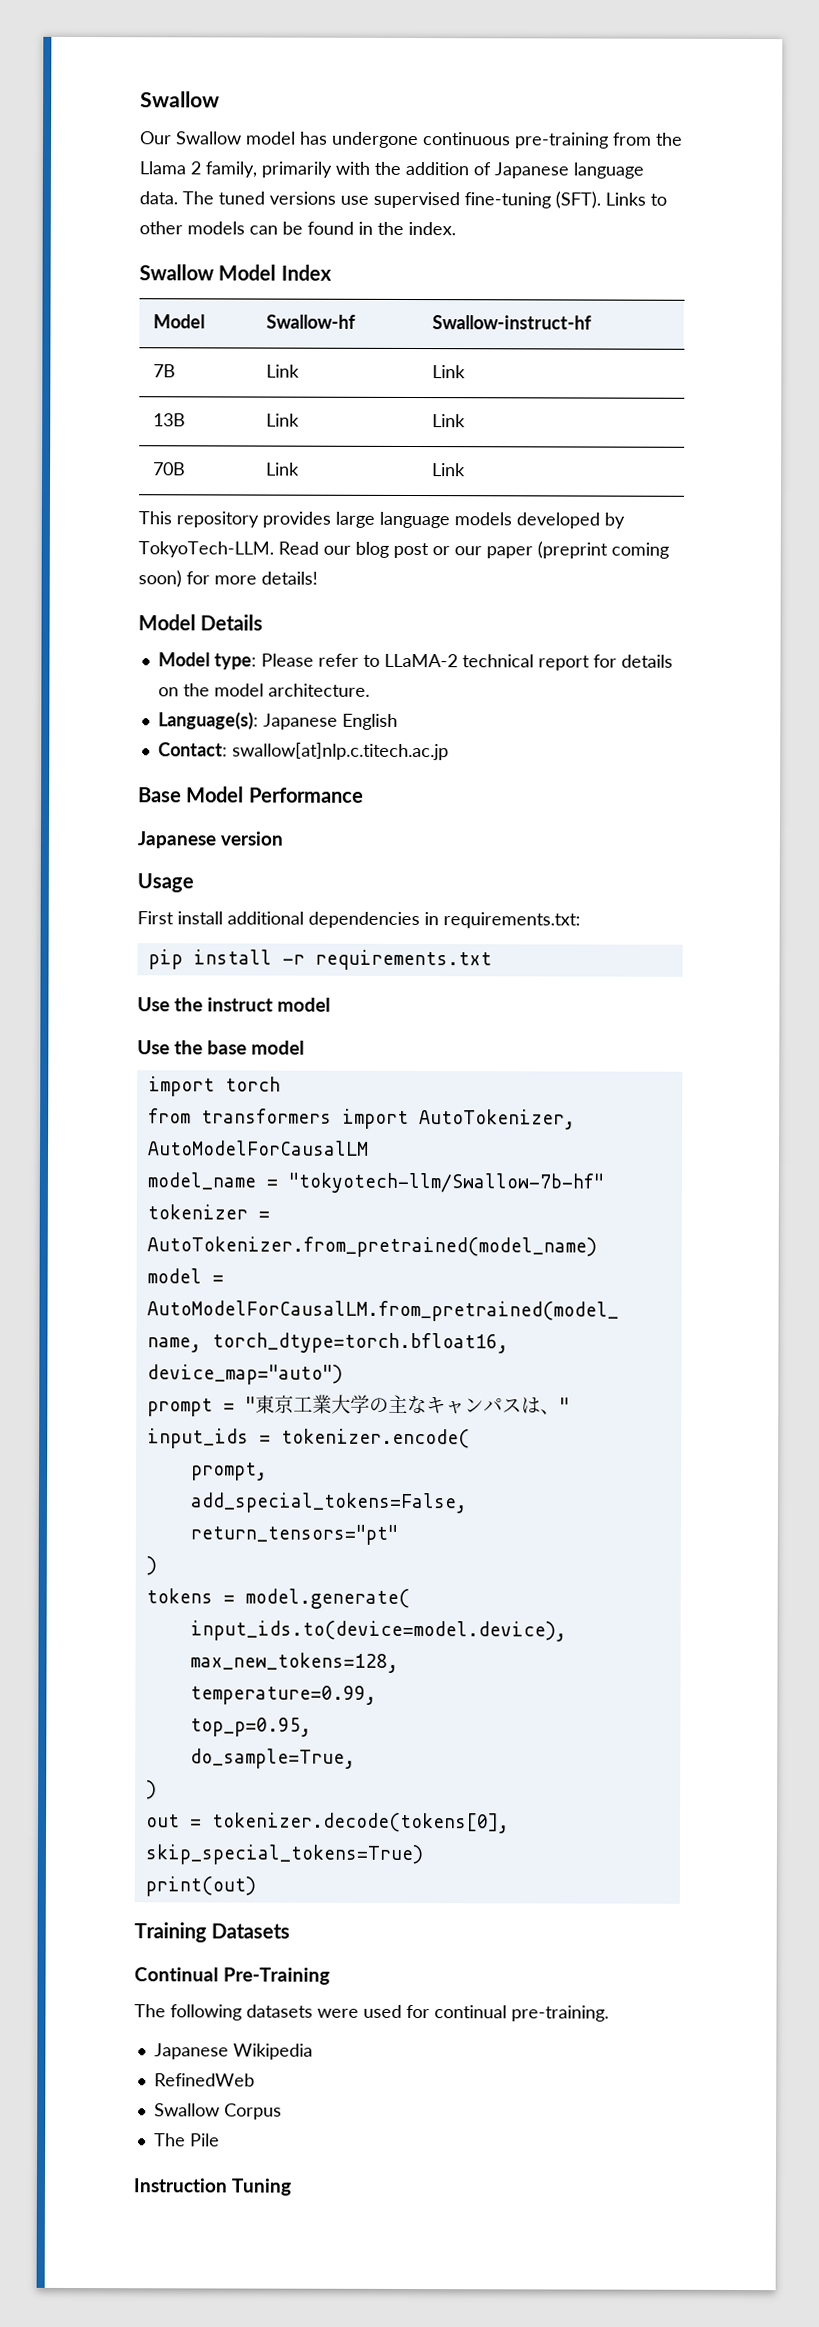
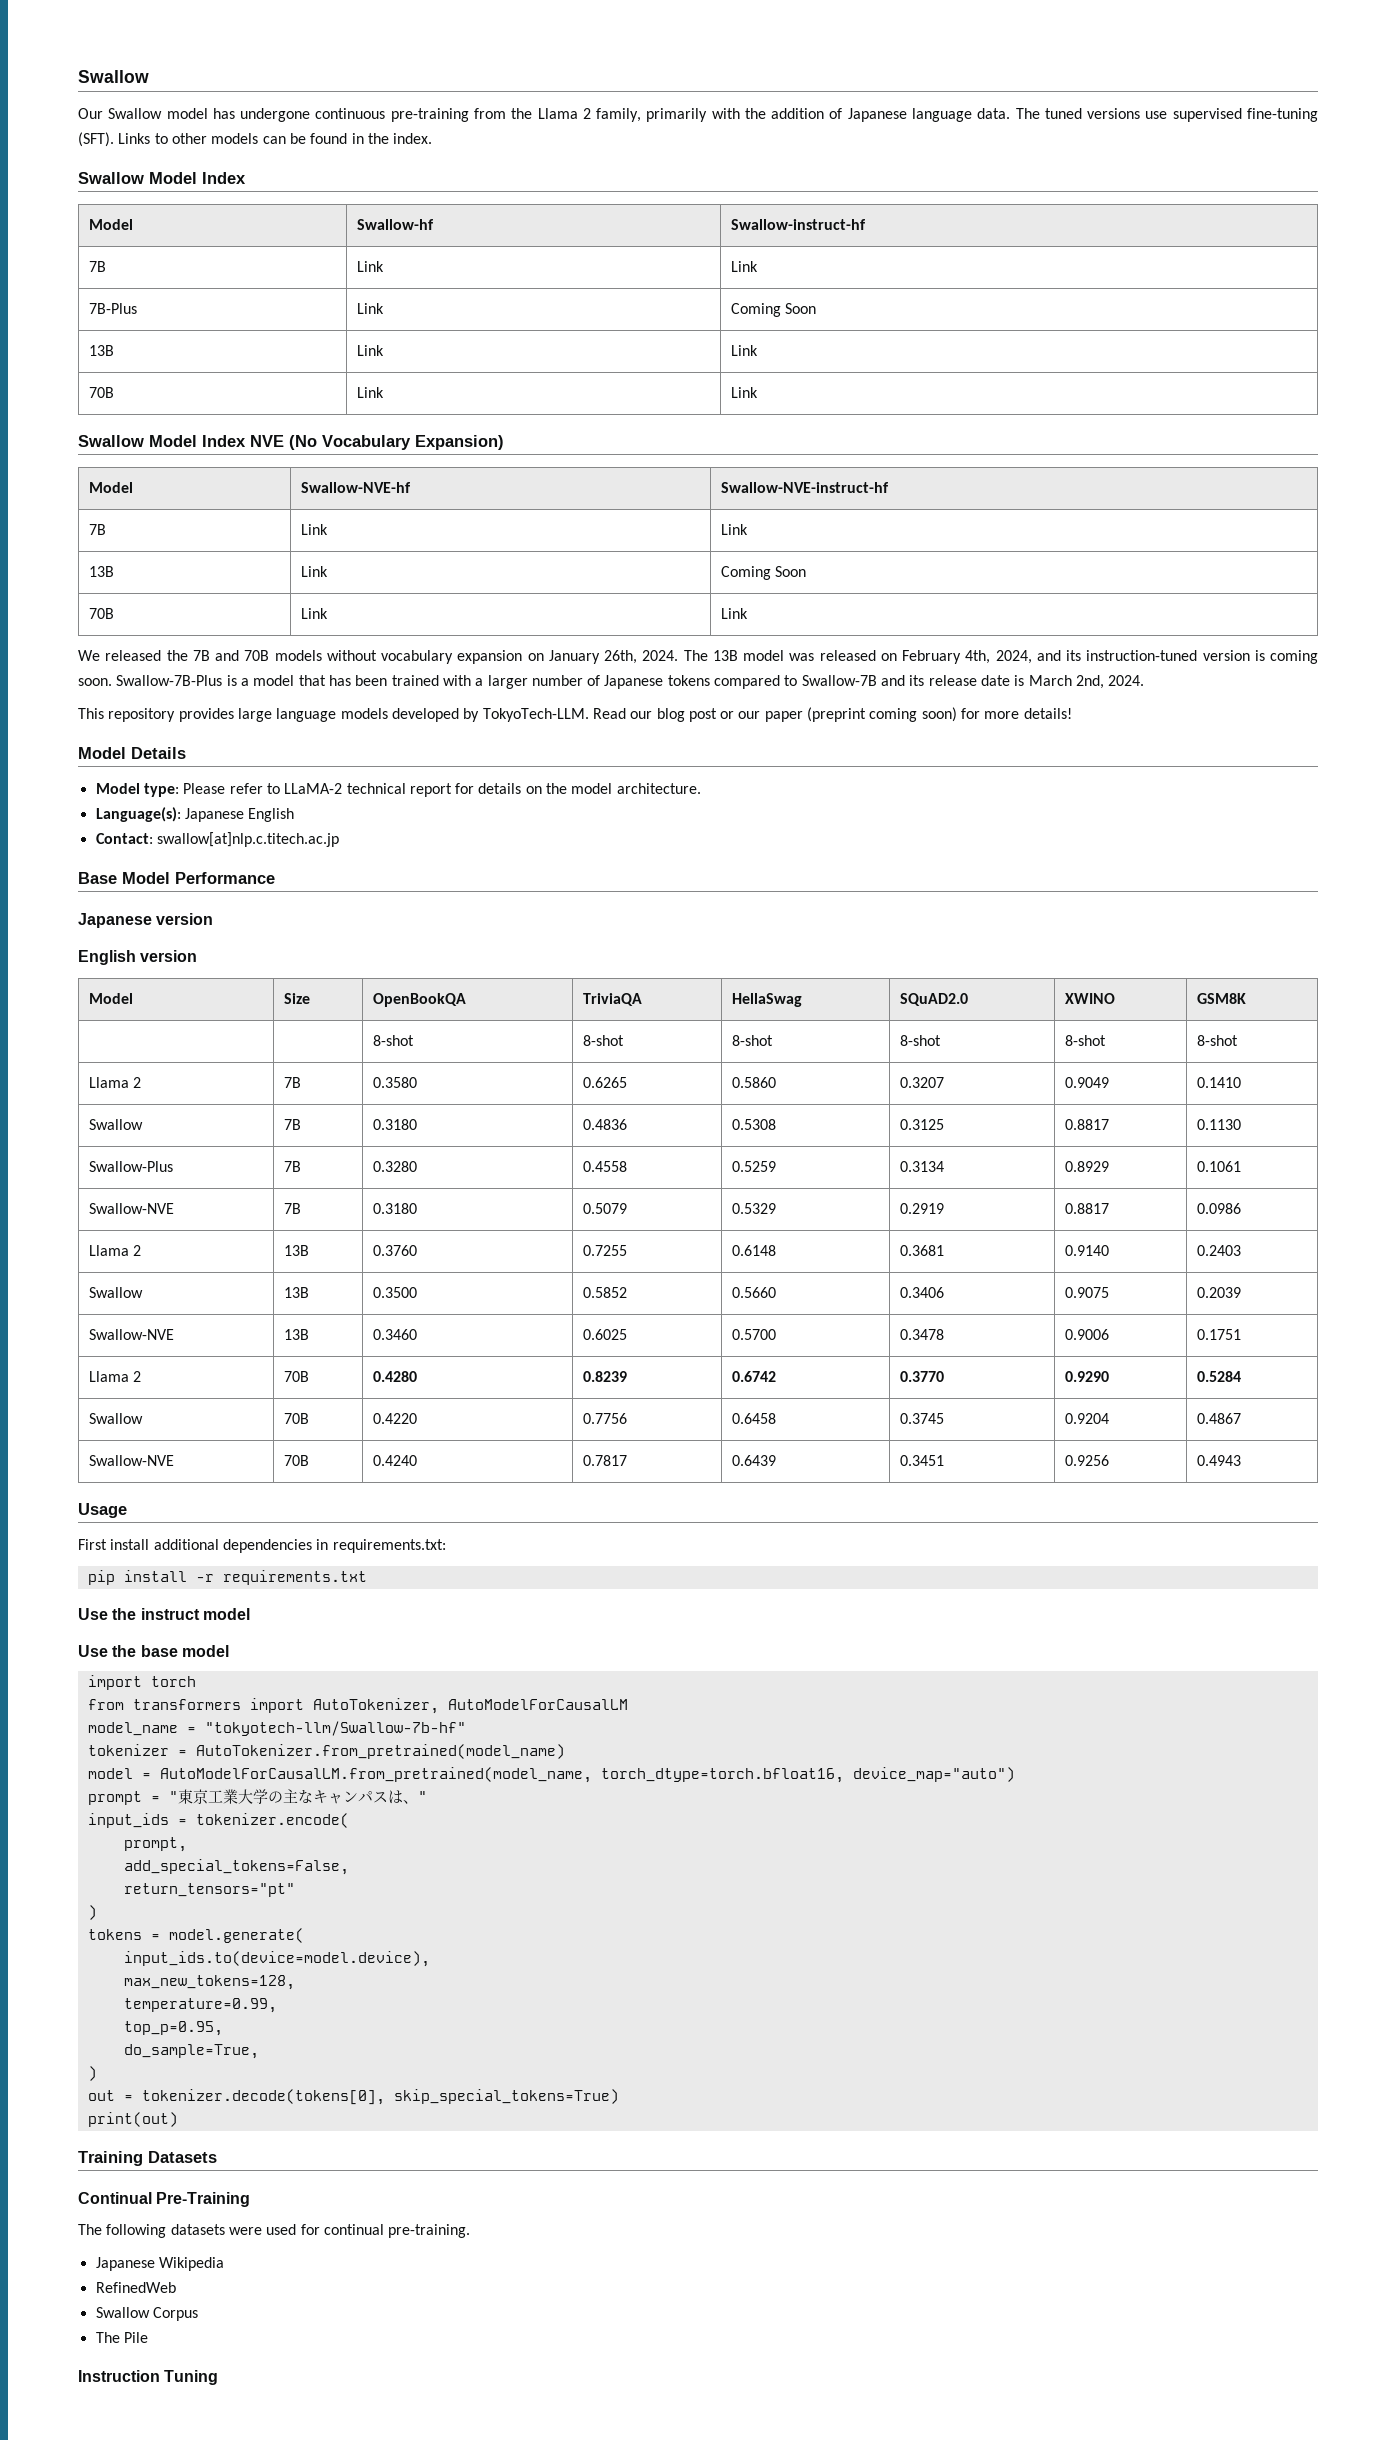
(467, 372) none -> [88,303,137,314] [356,303,384,314] [730,303,816,317] // 7B-Plus | Link | Coming Soon
(467, 470) none -> [78,435,504,450] [88,482,133,493] [300,482,411,493] [720,482,889,493] [88,524,106,535] [300,524,328,535] [720,524,748,535] [88,566,114,577] [300,566,328,577] [720,566,806,580] [88,608,114,619] [300,608,328,619] [720,608,748,619] [78,650,1318,664] [78,675,1145,689] // Swallow Model Index NVE (No Vocabulary Expansion) // Model | Swallow-NVE-hf | Swallow-NVE-instruct-hf // 7B | Link | Link // 13B | Link | Coming Soon // 70B | Link | Link // We released the 7B and 70B models without vocabulary expansion on January 26th, 2024. The 13B model was released on February 4th, 2024, and its instruction-tuned version is coming soon. Swallow-7B-Plus is a model that has been trained with a larger number of Japanese tokens compared to Swallow-7B and its release date is March 2nd, 2024.
(284, 838) none -> [78,950,198,965] [88,993,133,1004] [283,993,310,1004] [372,993,466,1007] [582,993,642,1006] [731,993,802,1007] [899,993,968,1006] [1064,993,1115,1004] [1196,993,1246,1004] [372,1035,414,1046] [582,1035,624,1046] [731,1035,773,1046] [899,1035,941,1046] [1064,1035,1106,1046] [1196,1035,1238,1046] [88,1077,141,1088] [283,1077,301,1088] [372,1077,417,1088] [582,1077,627,1088] [731,1077,776,1088] [899,1077,944,1088] [1064,1077,1109,1088] [1196,1077,1241,1088] [88,1119,143,1130] [283,1119,301,1130] [372,1119,417,1130] [582,1119,627,1130] [731,1119,776,1130] [899,1119,944,1130] [1064,1119,1109,1130] [1196,1119,1241,1130] [88,1161,173,1172] [283,1161,301,1172] [372,1161,417,1172] [582,1161,627,1172] [731,1161,776,1172] [899,1161,944,1172] [1064,1161,1109,1172] [1196,1161,1241,1172] [88,1203,174,1214] [283,1203,301,1214] [372,1203,417,1214] [582,1203,627,1214] [731,1203,776,1214] [899,1203,944,1214] [1064,1203,1109,1214] [1196,1203,1241,1214] [88,1245,141,1256] [283,1245,309,1256] [372,1245,417,1256] [582,1245,627,1256] [731,1245,776,1256] [899,1245,944,1256] [1064,1245,1109,1256] [1196,1245,1241,1256] [88,1287,143,1298] [283,1287,309,1298] [372,1287,417,1298] [582,1287,627,1298] [731,1287,776,1298] [899,1287,944,1298] [1064,1287,1109,1298] [1196,1287,1241,1298] [88,1329,174,1340] [283,1329,309,1340] [372,1329,417,1340] [582,1329,627,1340] [731,1329,776,1340] [899,1329,944,1340] [1064,1329,1109,1340] [1196,1329,1241,1340] [88,1371,141,1382] [283,1371,309,1382] [372,1371,417,1382] [582,1371,627,1382] [731,1371,776,1382] [899,1371,944,1382] [1064,1371,1109,1382] [1196,1371,1241,1382] [88,1413,143,1424] [283,1413,309,1424] [372,1413,417,1424] [582,1413,627,1424] [731,1413,776,1424] [899,1413,944,1424] [1064,1413,1109,1424] [1196,1413,1241,1424] [88,1455,174,1466] [283,1455,309,1466] [372,1455,417,1466] [582,1455,627,1466] [731,1455,776,1466] [899,1455,944,1466] [1064,1455,1109,1466] [1196,1455,1241,1466] // English version // Model | Size | OpenBookQA | TriviaQA | HellaSwag | SQuAD2.0 | XWINO | GSM8K // | | 8-shot | 8-shot | 8-shot | 8-shot | 8-shot | 8-shot // Llama 2 | 7B | 0.3580 | 0.6265 | 0.5860 | 0.3207 | 0.9049 | 0.1410 // Swallow | 7B | 0.3180 | 0.4836 | 0.5308 | 0.3125 | 0.8817 | 0.1130 // Swallow-Plus | 7B | 0.3280 | 0.4558 | 0.5259 | 0.3134 | 0.8929 | 0.1061 // Swallow-NVE | 7B | 0.3180 | 0.5079 | 0.5329 | 0.2919 | 0.8817 | 0.0986 // Llama 2 | 13B | 0.3760 | 0.7255 | 0.6148 | 0.3681 | 0.9140 | 0.2403 // Swallow | 13B | 0.3500 | 0.5852 | 0.5660 | 0.3406 | 0.9075 | 0.2039 // Swallow-NVE | 13B | 0.3460 | 0.6025 | 0.5700 | 0.3478 | 0.9006 | 0.1751 // Llama 2 | 70B | 0.4280 | 0.8239 | 0.6742 | 0.3770 | 0.9290 | 0.5284 // Swallow | 70B | 0.4220 | 0.7756 | 0.6458 | 0.3745 | 0.9204 | 0.4867 // Swallow-NVE | 70B | 0.4240 | 0.7817 | 0.6439 | 0.3451 | 0.9256 | 0.4943

